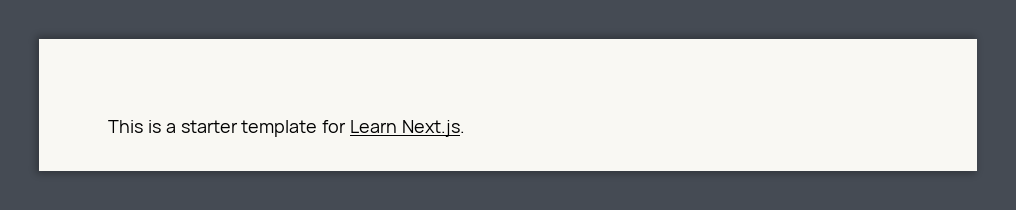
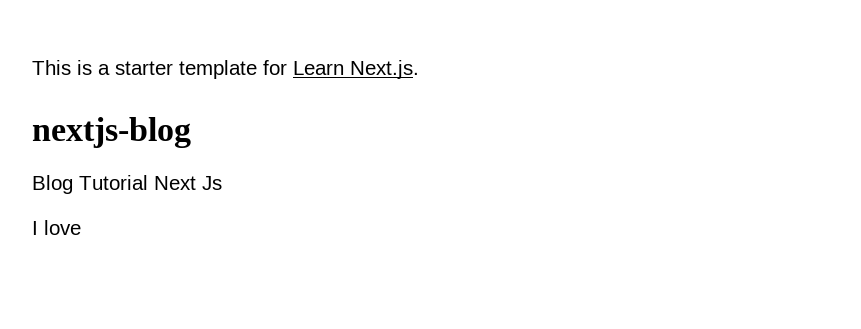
(466, 128) none -> [32,117,191,148] [32,175,222,194] [32,220,81,235] // nextjs-blog // Blog Tutorial Next Js // I love

